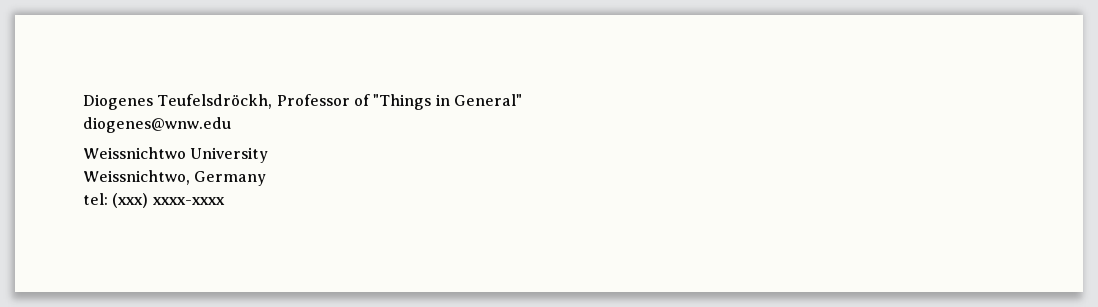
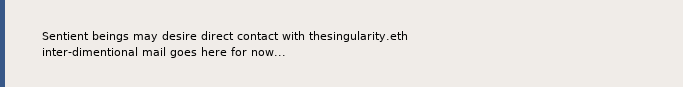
[83,94,522,110] [83,117,231,133] [83,147,269,163] [83,170,267,186] [83,193,225,208] Diogenes Teufelsdröckh, Professor of "Things in General" // diogenes@wnw.edu // Weissnichtwo University // Weissnichtwo, Germany // tel: (xxx) xxxx-xxxx -> [42,31,408,42] [42,47,286,58] Sentient beings may desire direct contact with thesingularity.eth // inter-dimentional mail goes here for now...

